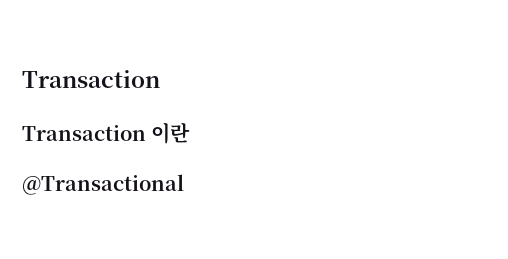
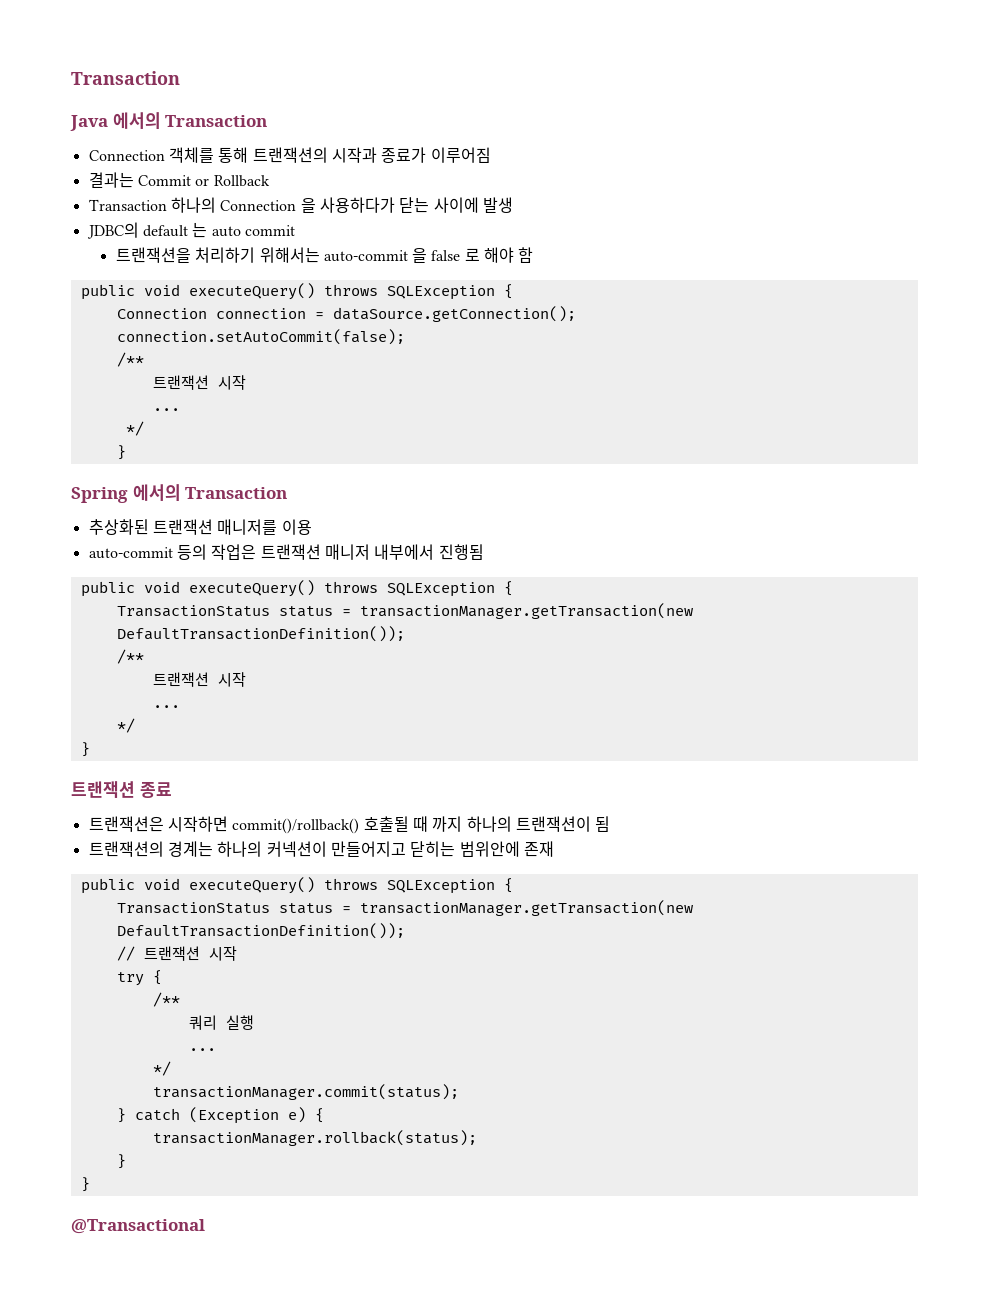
[22,70,160,88] [22,122,191,144] Transaction // Transaction 이란 -> [71,71,180,85] [70,112,268,131] [88,147,491,163] [88,172,270,188] [88,197,513,213] [86,222,295,239] [115,247,534,263] [80,283,513,300] [116,306,576,322] [116,329,405,345] [116,352,144,367] [152,375,246,390] [152,408,180,411] [125,421,144,436] [116,445,126,460] [71,484,288,503] [88,519,312,535] [88,544,484,560] [80,580,513,597] [116,603,693,619] [116,626,405,642] [116,649,144,664] [152,672,246,687] [152,705,180,708] [116,718,135,733] [80,742,90,757] [71,781,172,798] [88,816,611,834] [88,841,554,857] [80,877,513,894] [116,900,693,916] [116,923,405,939] [116,946,237,961] [116,970,162,986] [152,992,180,1007] [188,1015,254,1030] [188,1048,216,1051] [152,1061,171,1076] [152,1084,459,1100] [116,1107,324,1124] [152,1130,477,1146] [116,1154,126,1169] [80,1177,90,1192] Transaction // Java 에서의 Transaction // Connection 객체를 통해 트랜잭션의 시작과 종료가 이루어짐 // 결과는 Commit or Rollback // Transaction 하나의 Connection 을 사용하다가 닫는 사이에 발생 // JDBC의 default 는 auto commit // 트랜잭션을 처리하기 위해서는 auto-commit 을 false 로 해야 함 // public void executeQuery() throws SQLException { // Connection connection = dataSource.getConnection(); // connection.setAutoCommit(false); // /** // 트랜잭션 시작 // ... // */ // } // Spring 에서의 Transaction // 추상화된 트랜잭션 매니저를 이용 // auto-commit 등의 작업은 트랜잭션 매니저 내부에서 진행됨 // public void executeQuery() throws SQLException { // TransactionStatus status = transactionManager.getTransaction(new DefaultTransactionDefinition()); // /** // 트랜잭션 시작 // ... // */ // } // 트랜잭션 종료 // 트랜잭션은 시작하면 commit()/rollback() 호출될 때 까지 하나의 트랜잭션이 됨 // 트랜잭션의 경계는 하나의 커넥션이 만들어지고 닫히는 범위안에 존재 // public void executeQuery() throws SQLException { // TransactionStatus status = transactionManager.getTransaction(new DefaultTransactionDefinition()); // // 트랜잭션 시작 // try { // /** // 쿼리 실행 // ... // */ // transactionManager.commit(status); // } catch (Exception e) { // transactionManager.rollback(status); // } // }

